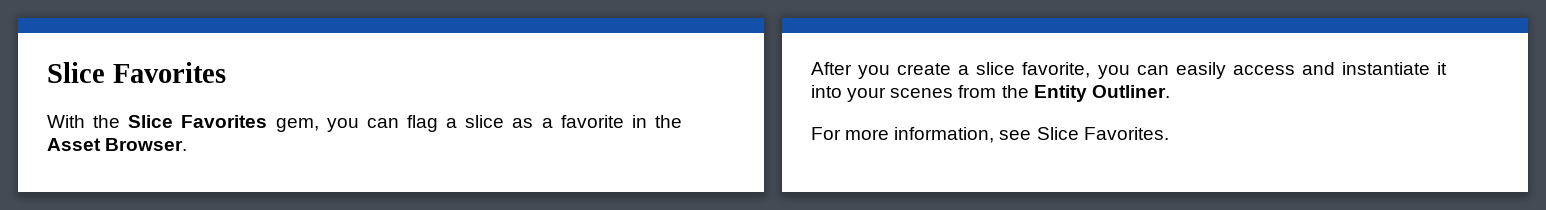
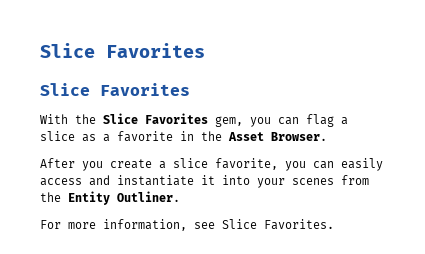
[47,62,226,83] Slice Favorites -> [40,43,205,58] [40,83,190,96] Slice Favorites // Slice Favorites

